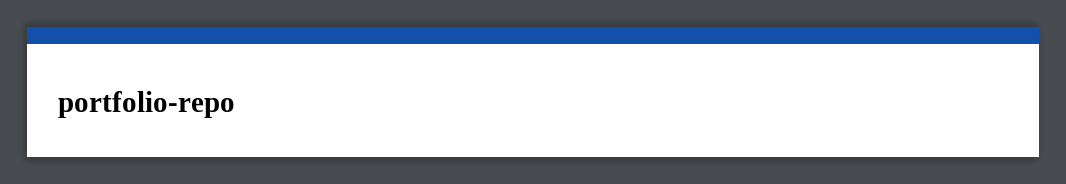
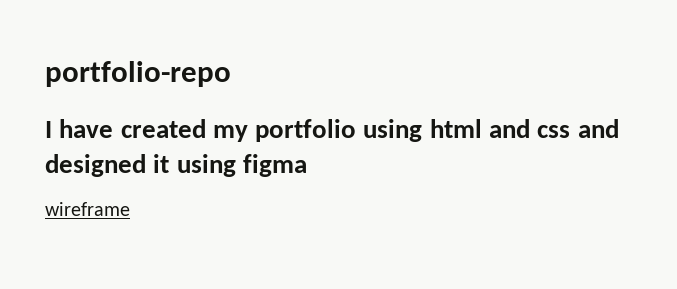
(235, 104) none -> [45,119,619,142] [45,154,307,177] [45,202,130,216] // I have created my portfolio using html and css and designed it using figma // wireframe

